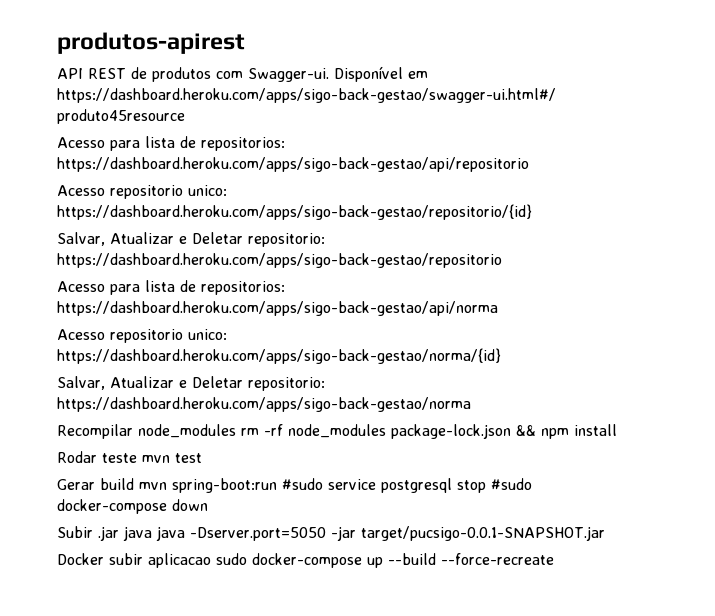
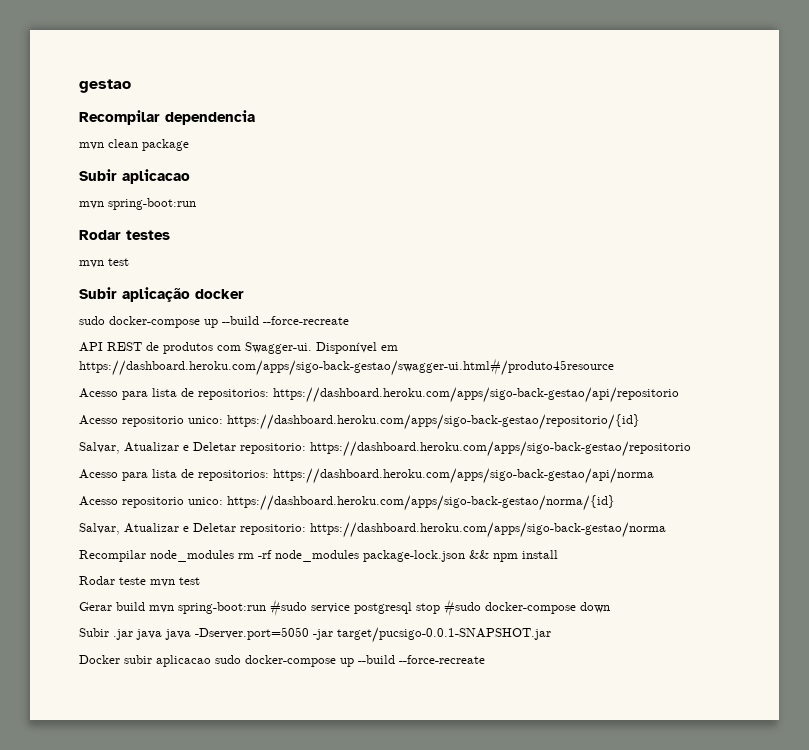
[57,32,245,54] produtos-apirest -> [79,79,131,93] [79,110,255,125] [79,139,189,151] [79,169,190,184] [79,198,196,210] [79,230,170,240] [79,258,129,268] [79,287,244,302] [79,316,349,328] gestao // Recompilar dependencia // mvn clean package // Subir aplicacao // mvn spring-boot:run // Rodar testes // mvn test // Subir aplicação docker // sudo docker-compose up --build --force-recreate

